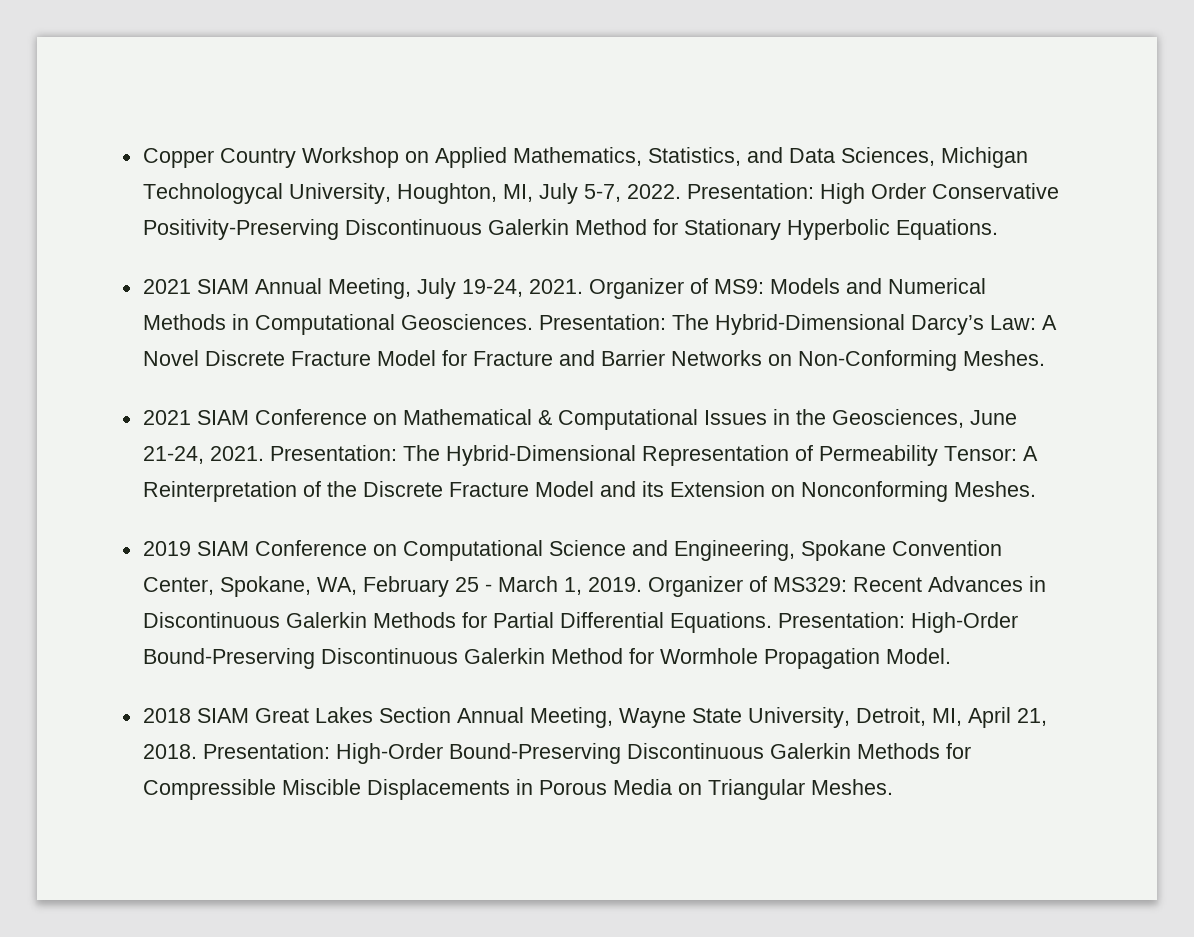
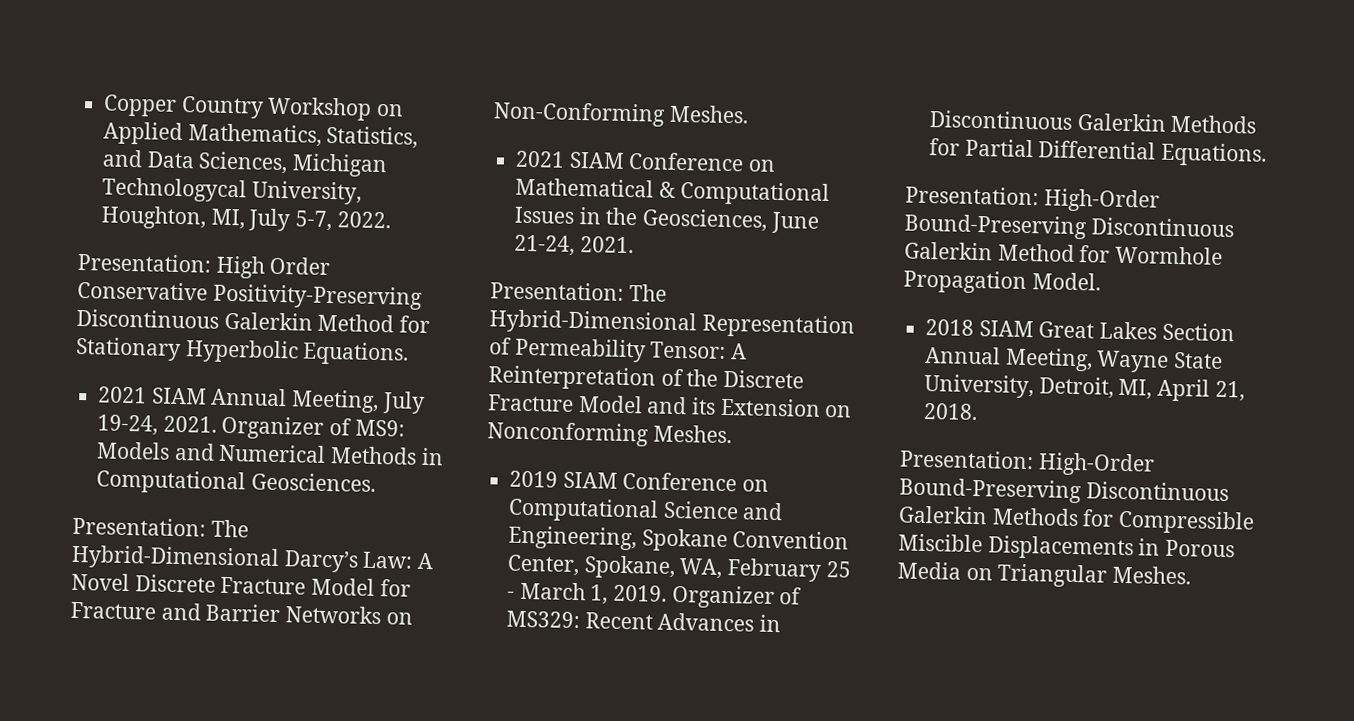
(681, 191) none -> (391, 220) //
(533, 322) none -> (376, 482) //
(264, 453) none -> (634, 245) //
(772, 622) none -> (1268, 154) //
(197, 751) none -> (979, 411) //

